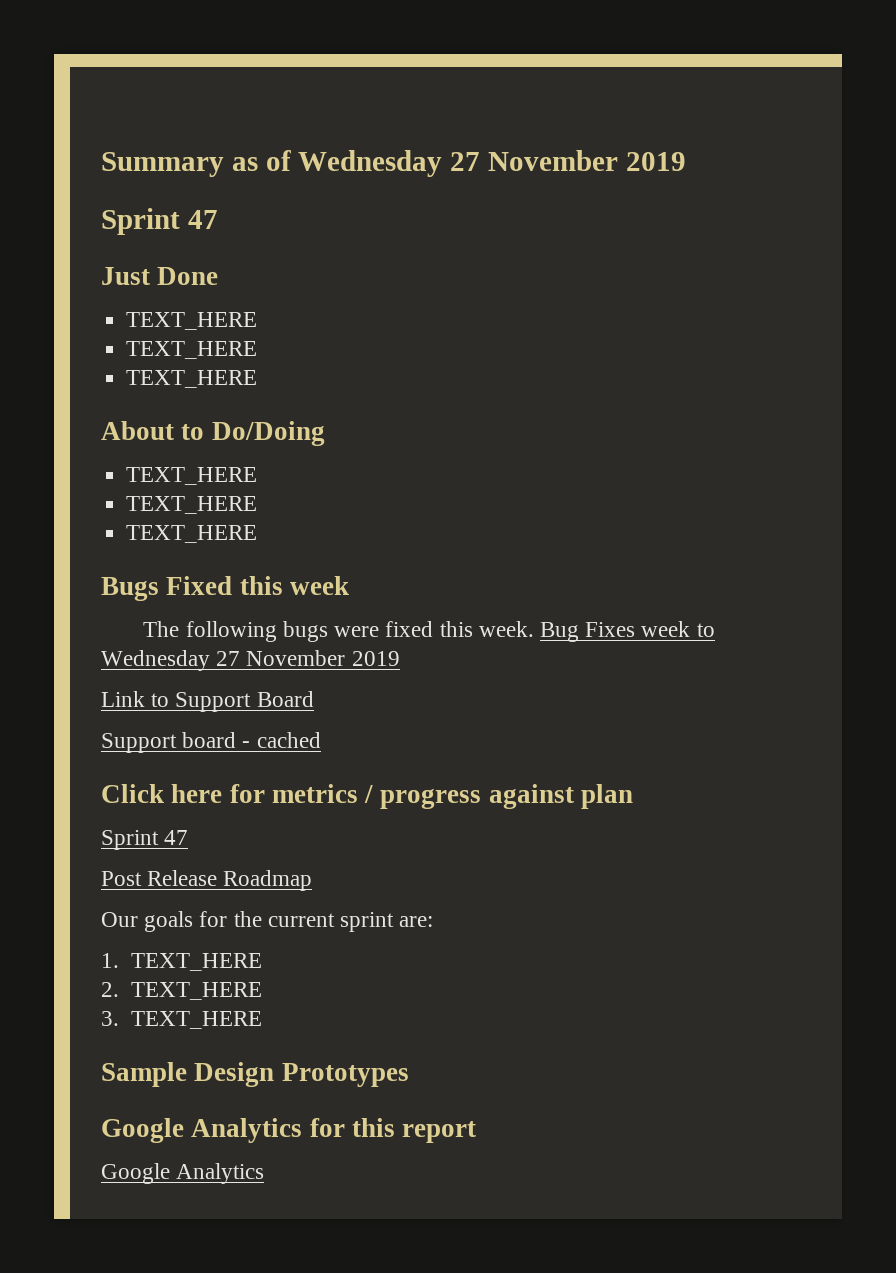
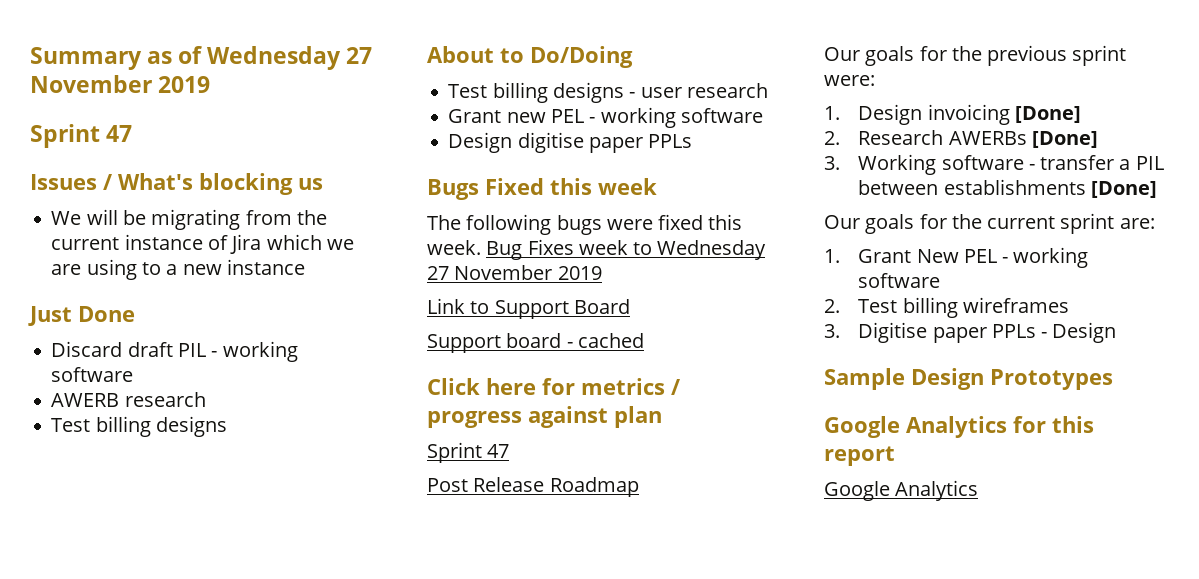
[101,267,219,285] [126,312,258,330] [126,341,258,359] [126,370,258,388] [101,421,325,446] [126,467,258,485] [126,496,258,514] [126,525,258,543] Just Done // TEXT_HERE // TEXT_HERE // TEXT_HERE // About to Do/Doing // TEXT_HERE // TEXT_HERE // TEXT_HERE -> [30,173,323,195] [51,209,327,230] [51,234,354,254] [51,259,305,280] [28,306,135,326] [51,341,298,362] [51,367,134,382] [51,392,206,407] [51,416,227,437] [427,46,633,68] [448,82,768,103] [448,107,763,128] [448,132,693,153] Issues / What's blocking us // We will be migrating from the current instance of Jira which we are using to a new instance // Just Done // Discard draft PIL - working software // AWERB research // Test billing designs // About to Do/Doing // Test billing designs - user research // Grant new PEL - working software // Design digitise paper PPLs
(313, 880) none -> [824,45,1127,66] [824,75,875,86] [824,104,1081,125] [824,130,1098,148] [824,154,1164,175] [858,179,1157,198] // Our goals for the previous sprint were: // 1. Design invoicing [Done] // 2. Research AWERBs [Done] // 3. Working software - transfer a PIL between establishments [Done]
[130,953,262,971] [101,982,262,1000] [101,1011,262,1029] TEXT_HERE // 2. TEXT_HERE // 3. TEXT_HERE -> [858,247,1089,268] [858,273,941,288] [824,297,1069,318] [824,322,1117,343] Grant New PEL - working software // 2. Test billing wireframes // 3. Digitise paper PPLs - Design

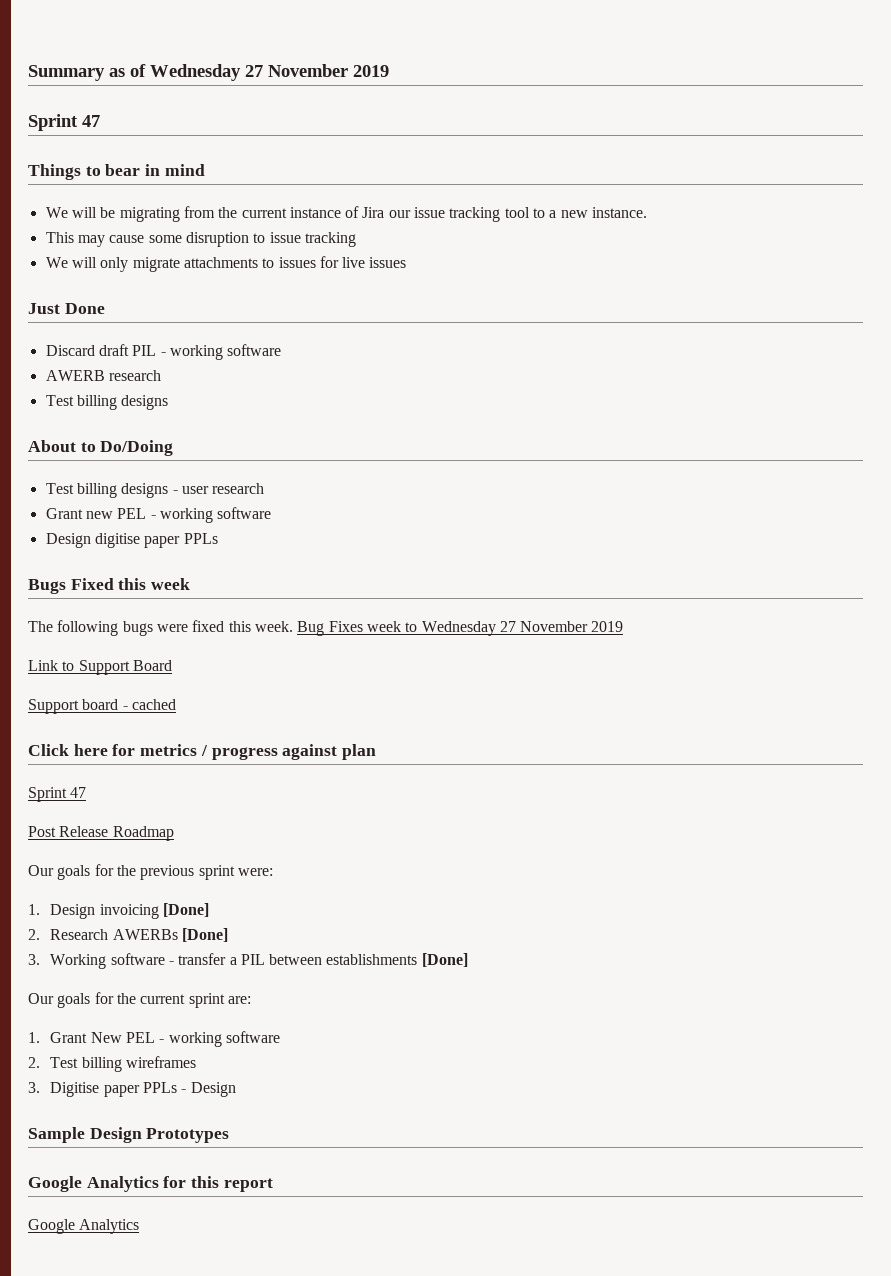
[30,173,323,195] Issues / What's blocking us -> [28,164,205,180] Things to bear in mind
[266,234,354,250] [51,259,305,280] which we are using to a new instance -> [388,207,648,222] [45,232,356,247] [45,256,407,272] our issue tracking tool to a new instance. // This may cause some disruption to issue tracking // We will only migrate attachments to issues for live issues

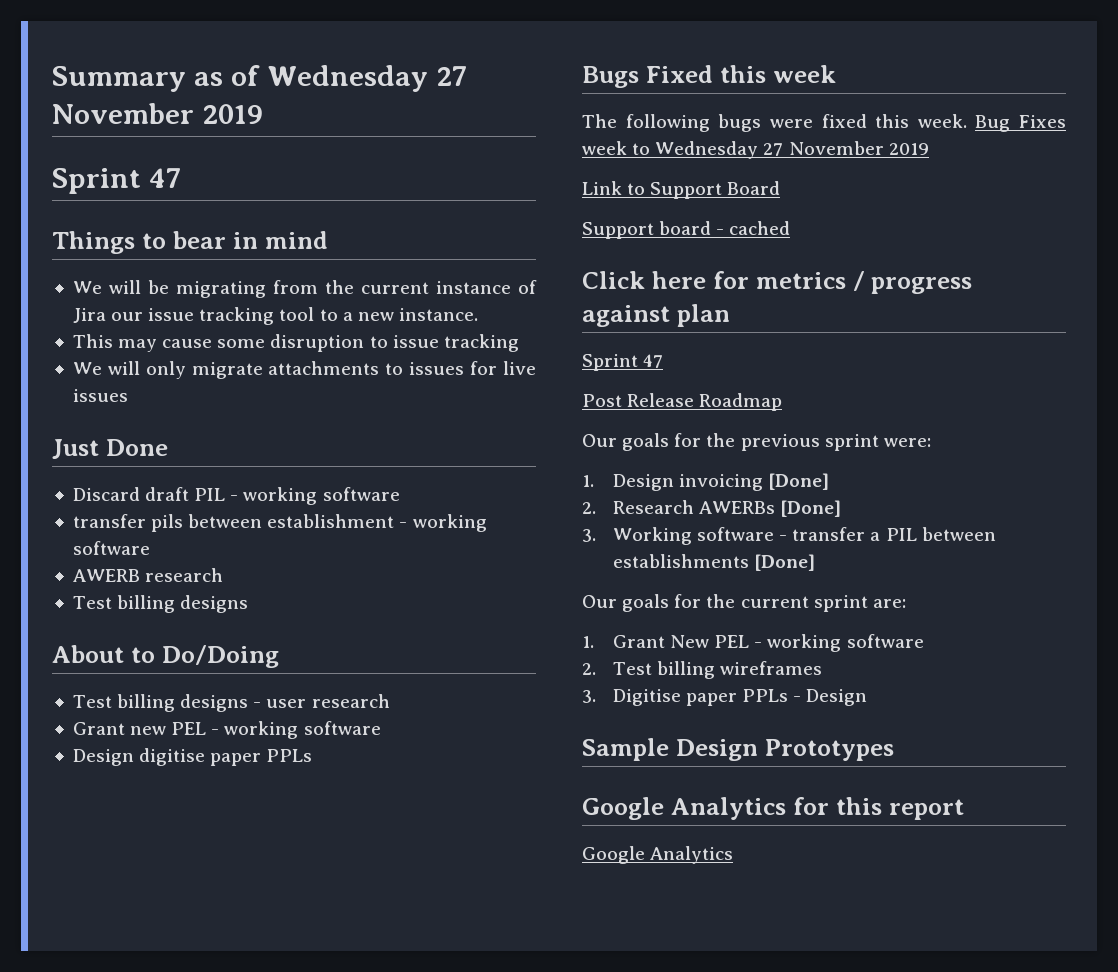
(282, 350) none -> [72,514,487,532] [72,541,150,555] // transfer pils between establishment - working software

